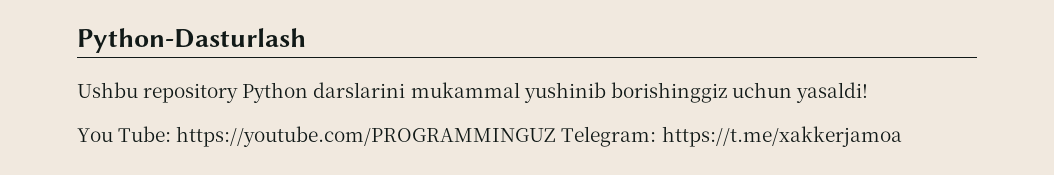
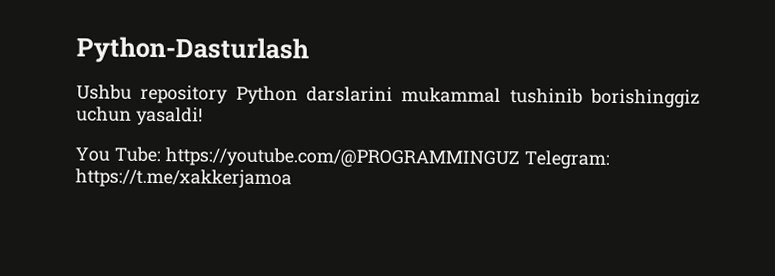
[523,82,606,103] yushinib -> [509,88,583,104] tushinib
[176,126,557,147] https://youtube.com/PROGRAMMINGUZ -> [164,147,520,169] https://youtube.com/@PROGRAMMINGUZ

